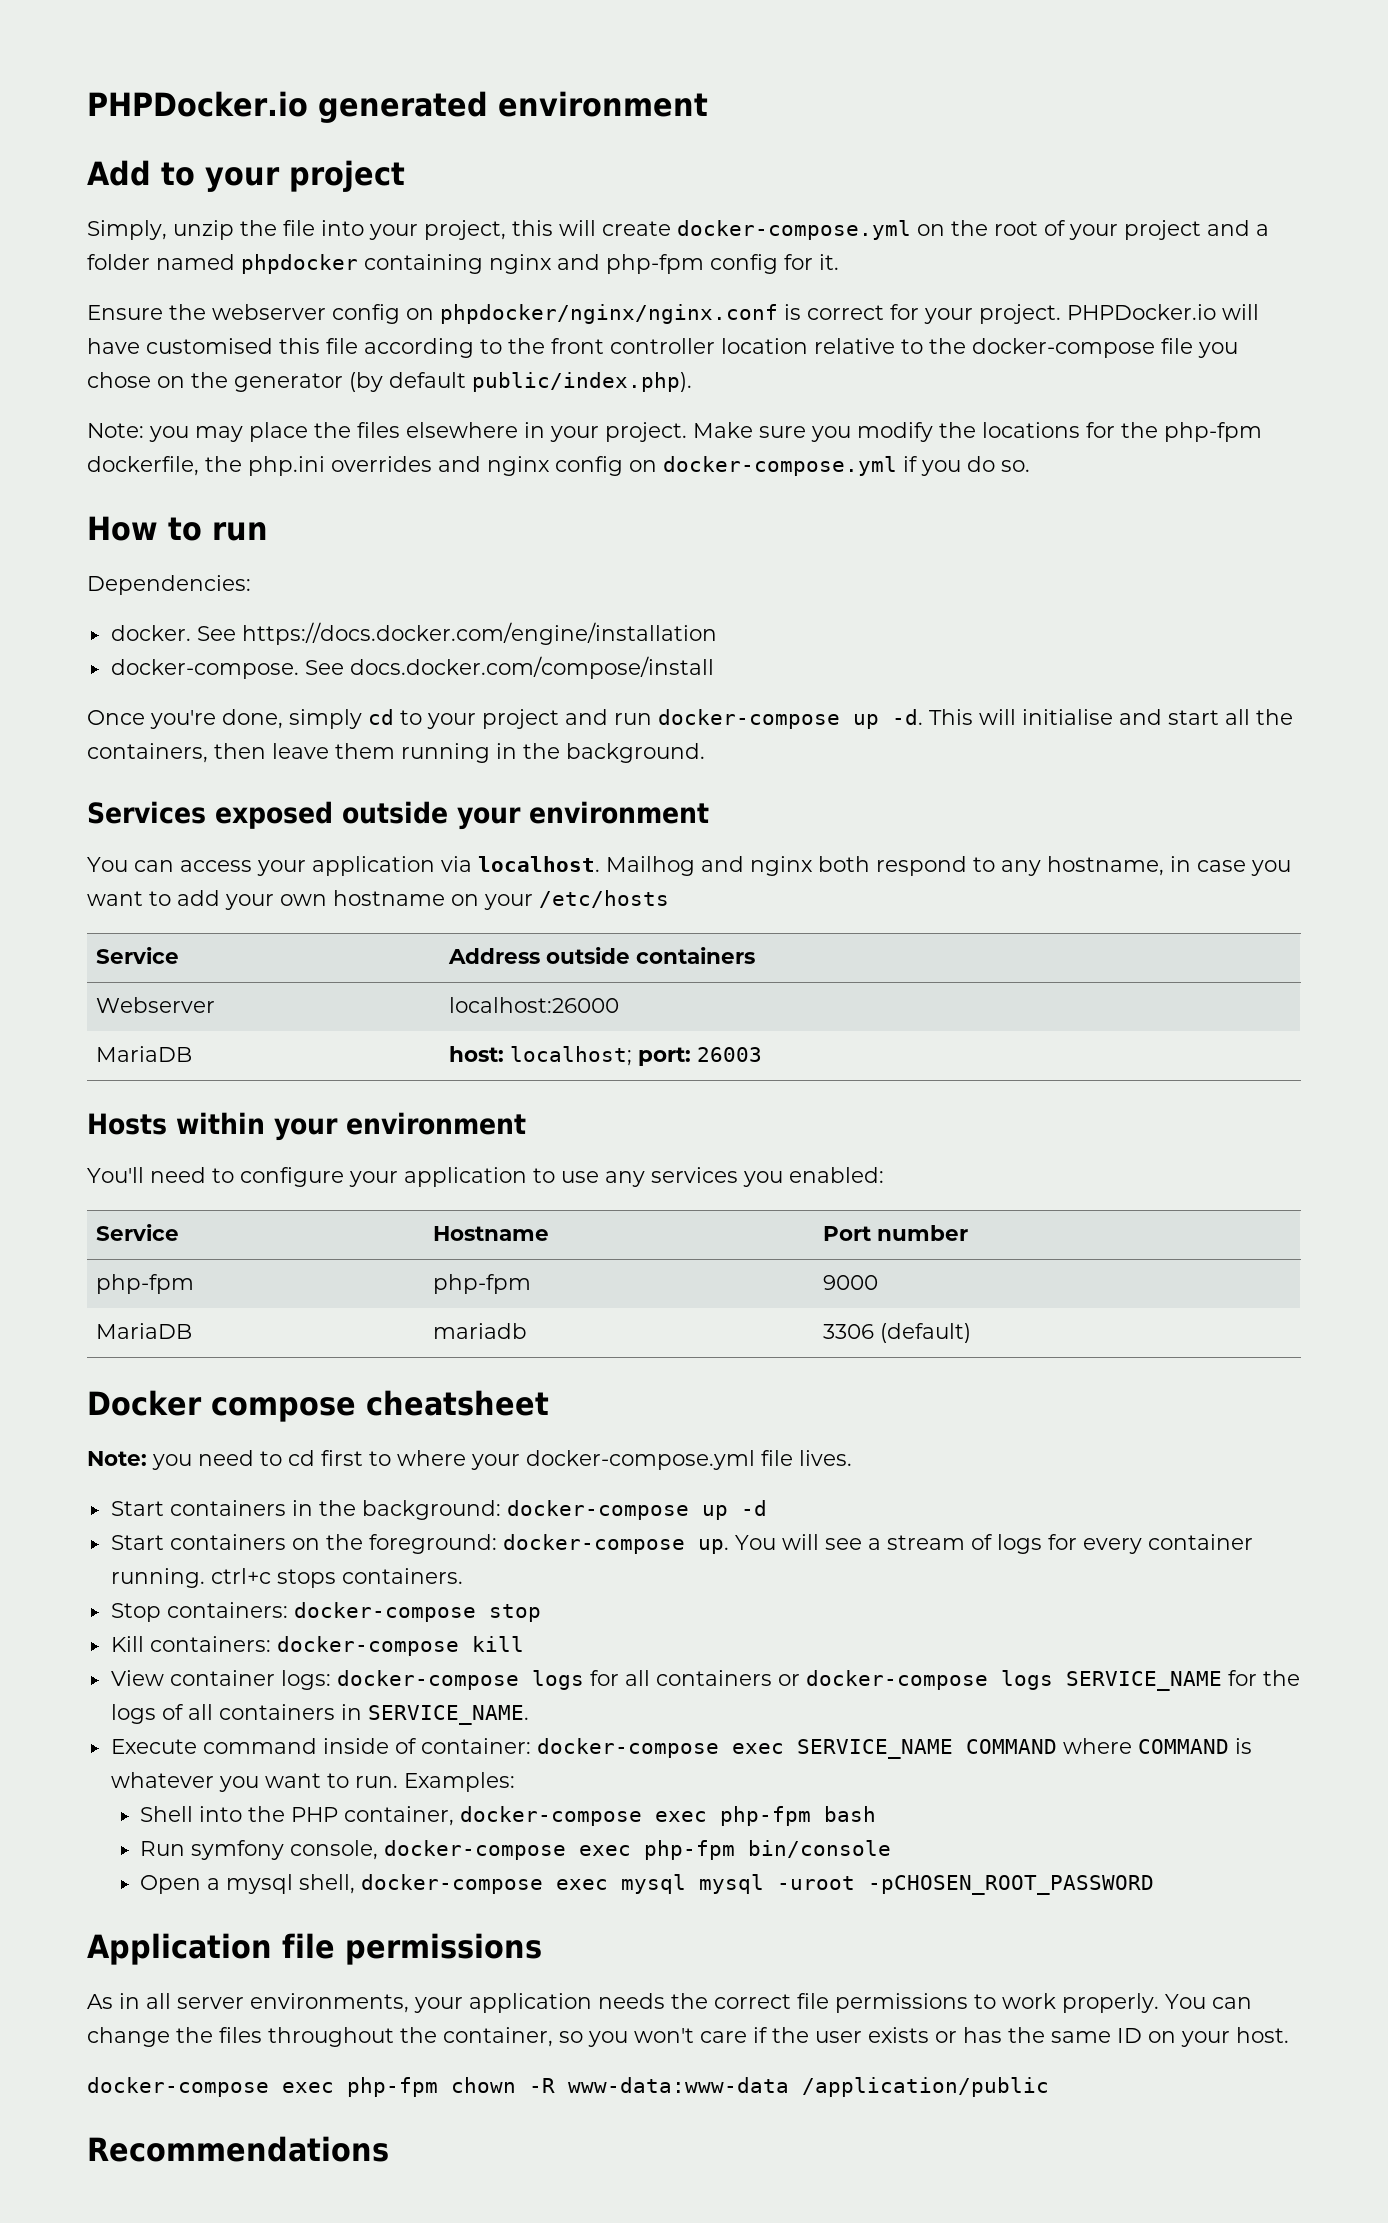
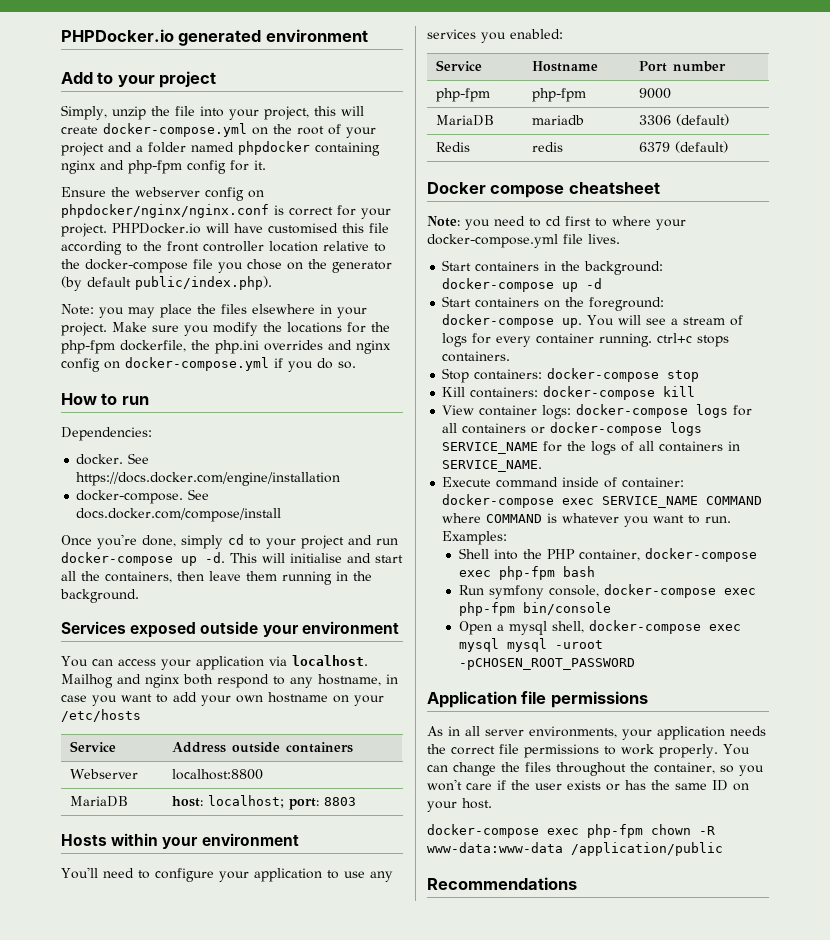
[449,997,620,1013] localhost:26000 -> [171,769,263,780] localhost:8800
[697,1047,763,1062] 26003 -> [323,797,356,806] 8803
(972, 1333) none -> [435,142,470,152] [531,142,563,152] [638,141,728,153] // Redis | redis | 6379 (default)

